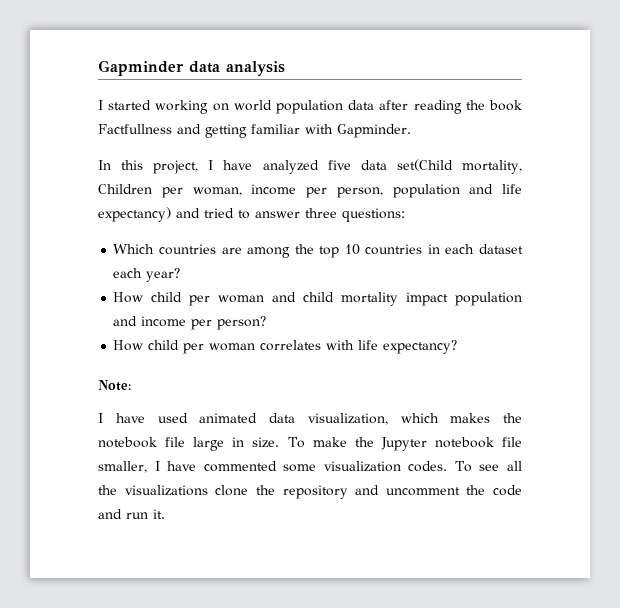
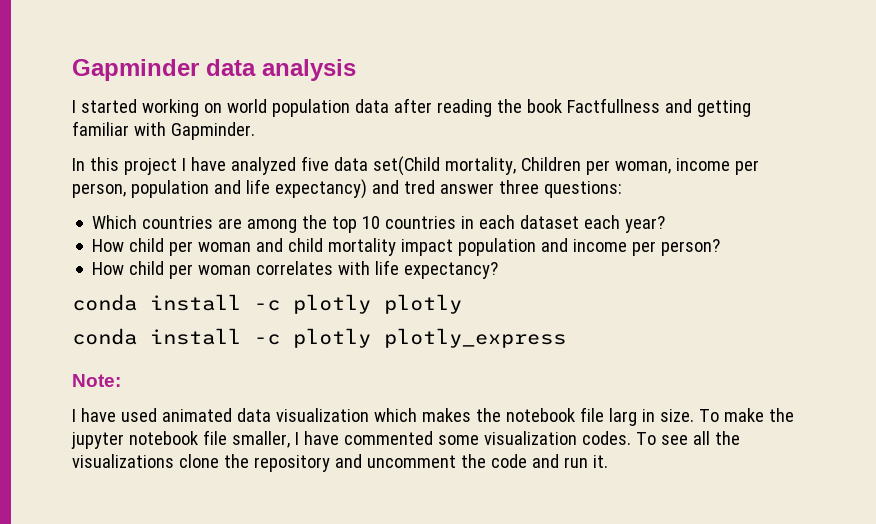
[153,160,199,174] project, -> [123,158,177,175] project
[204,208,250,219] tried to -> [403,180,435,194] tred
(458, 347) none -> [72,294,462,314] [72,328,566,348] // conda install -c plotly plotly // conda install -c plotly plotly_express
[307,413,388,425] visualization, -> [275,408,369,422] visualization
[193,437,225,451] large -> [608,408,637,426] larg
[380,437,427,451] Jupyter -> [71,432,124,449] jupyter

